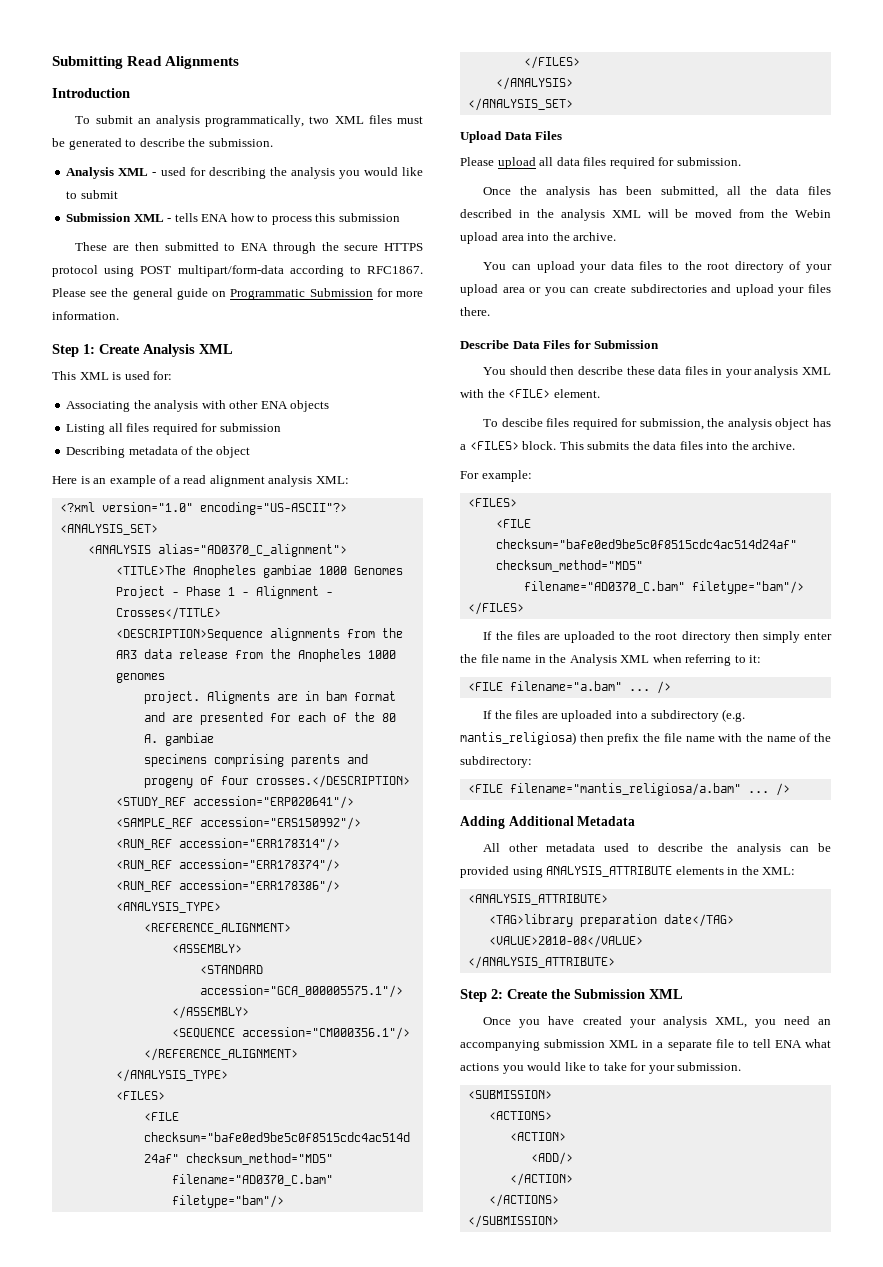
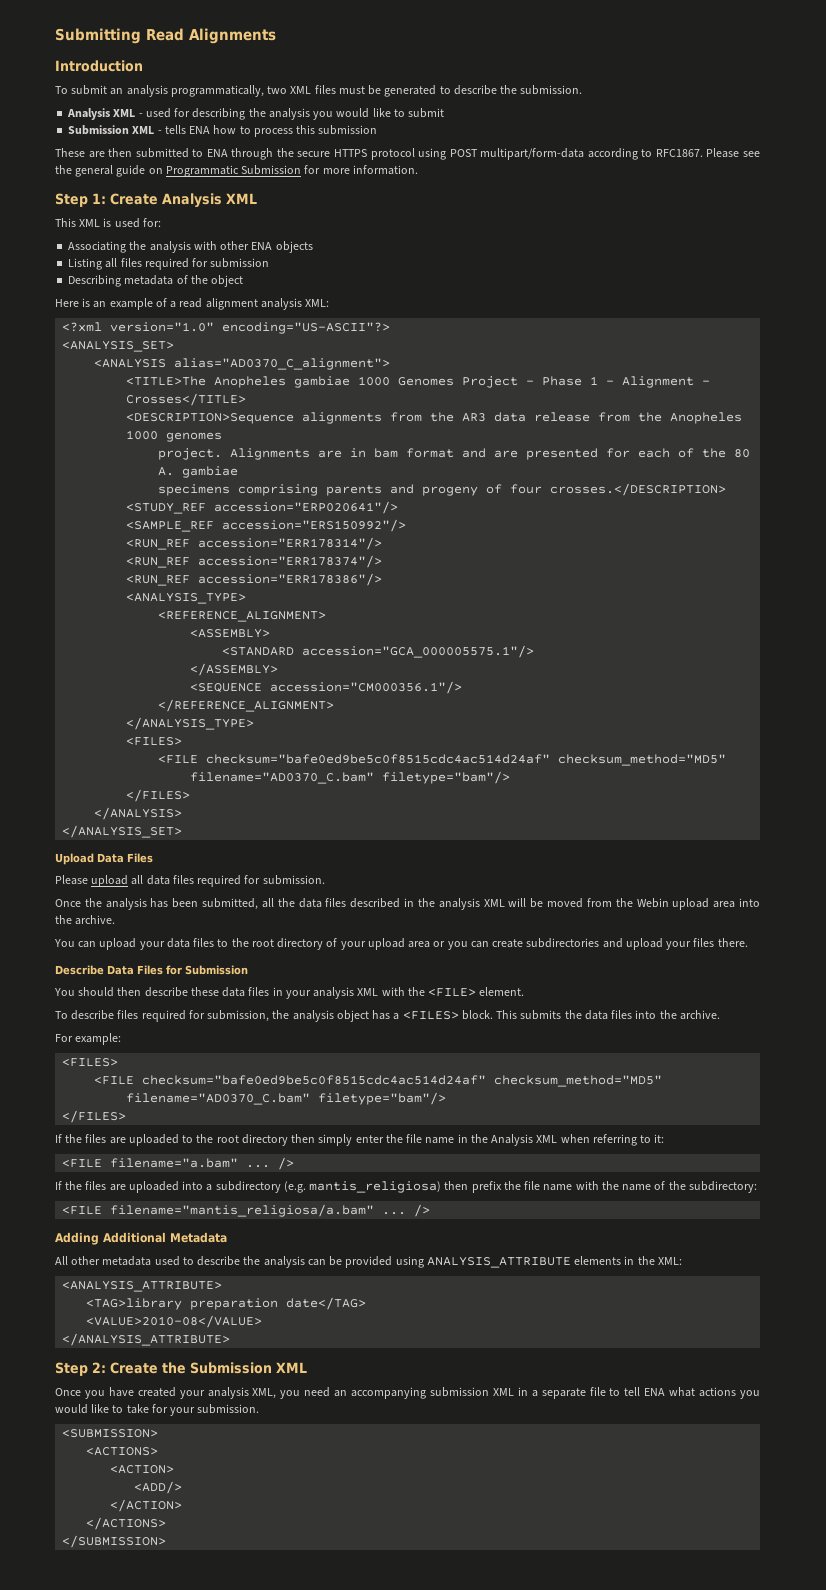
[206,691,270,704] Aligments -> [230,448,311,460] Alignments
[501,418,543,427] descibe -> [71,1010,115,1020] describe

